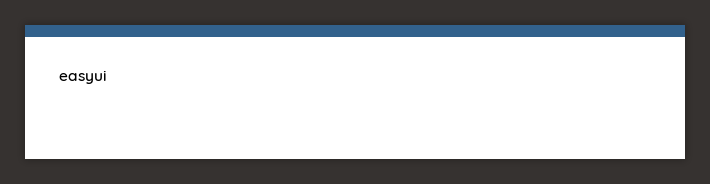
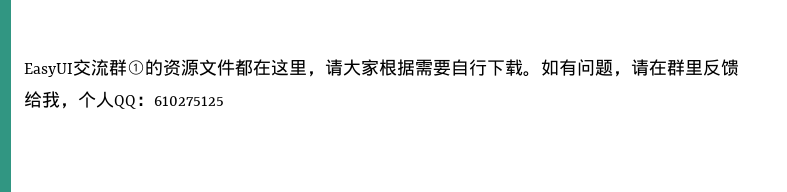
[59,70,107,84] easyui -> [24,59,739,77] [24,91,224,109] EasyUI交流群①的资源文件都在这里，请大家根据需要自行下载。如有问题，请在群里反馈给我，个人QQ：610275125

